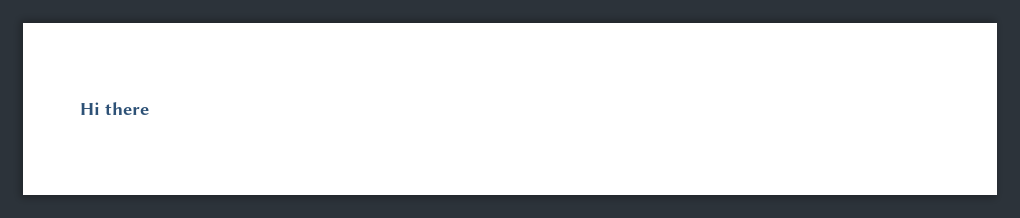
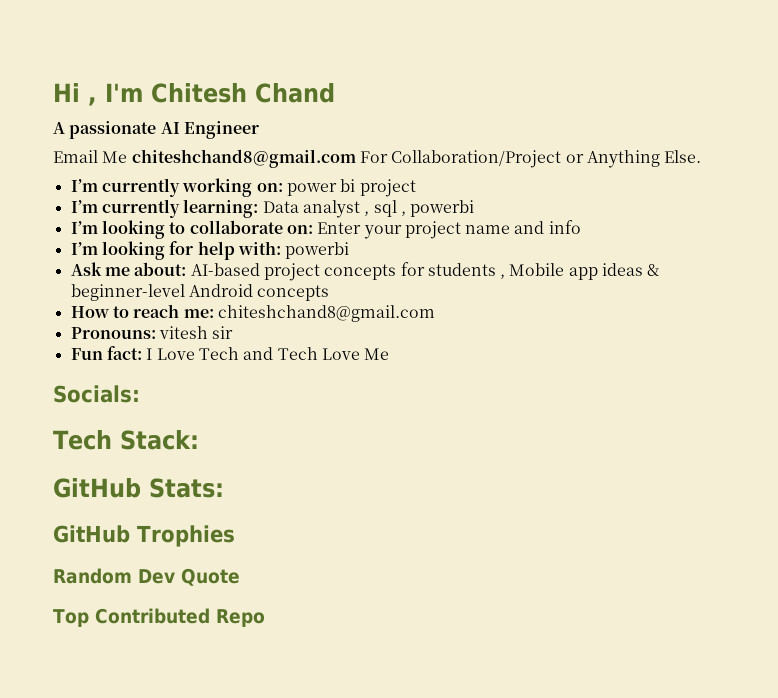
[105,102,149,115] there -> [88,83,335,106] [53,121,259,139] [53,149,702,168] [70,178,416,197] [70,199,475,218] [70,220,581,239] [70,241,350,260] [70,262,660,281] [70,284,330,301] [70,304,435,322] [70,326,234,339] [70,346,390,360] [53,385,140,403] [53,430,199,450] [53,478,224,498] [53,525,235,547] [53,568,240,586] [53,608,265,627] , I'm Chitesh Chand // A passionate AI Engineer // Email Me chiteshchand8@gmail.com For Collaboration/Project or Anything Else. // I’m currently working on: power bi project // I’m currently learning: Data analyst , sql , powerbi // I’m looking to collaborate on: Enter your project name and info // I’m looking for help with: powerbi // Ask me about: AI-based project concepts for students , Mobile app ideas & beginner-level Android concepts // How to reach me: chiteshchand8@gmail.com // Pronouns: vitesh sir // Fun fact: I Love Tech and Tech Love Me // Socials: // Tech Stack: // GitHub Stats: // GitHub Trophies // Random Dev Quote // Top Contributed Repo

